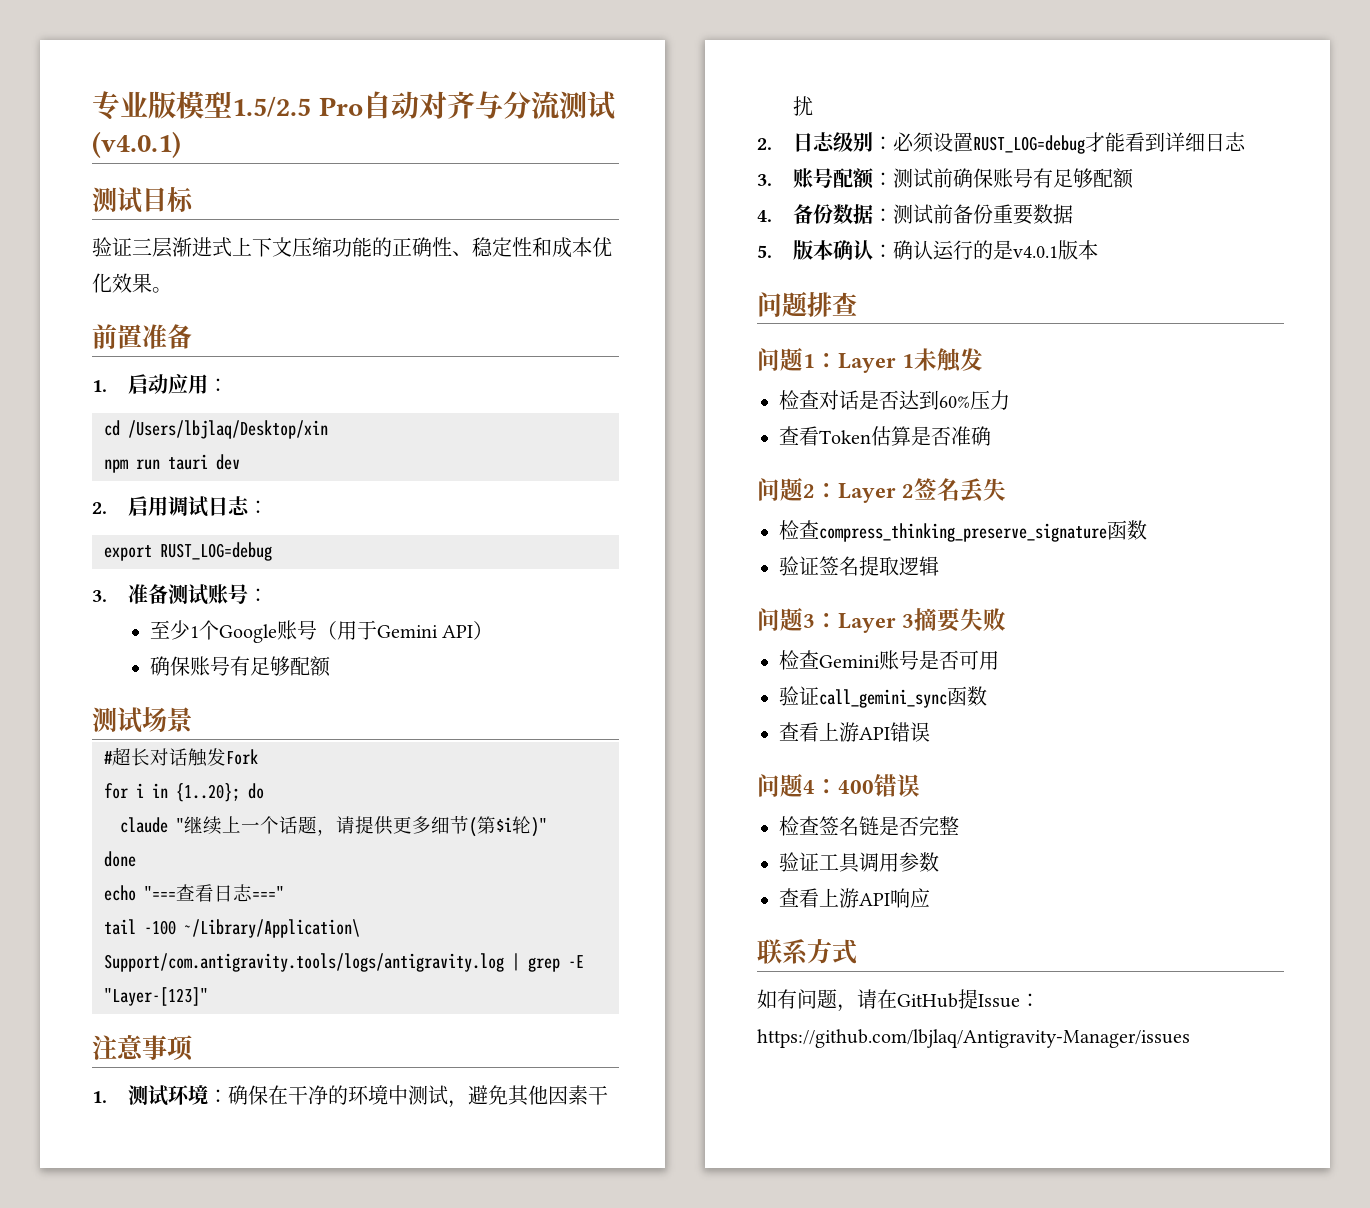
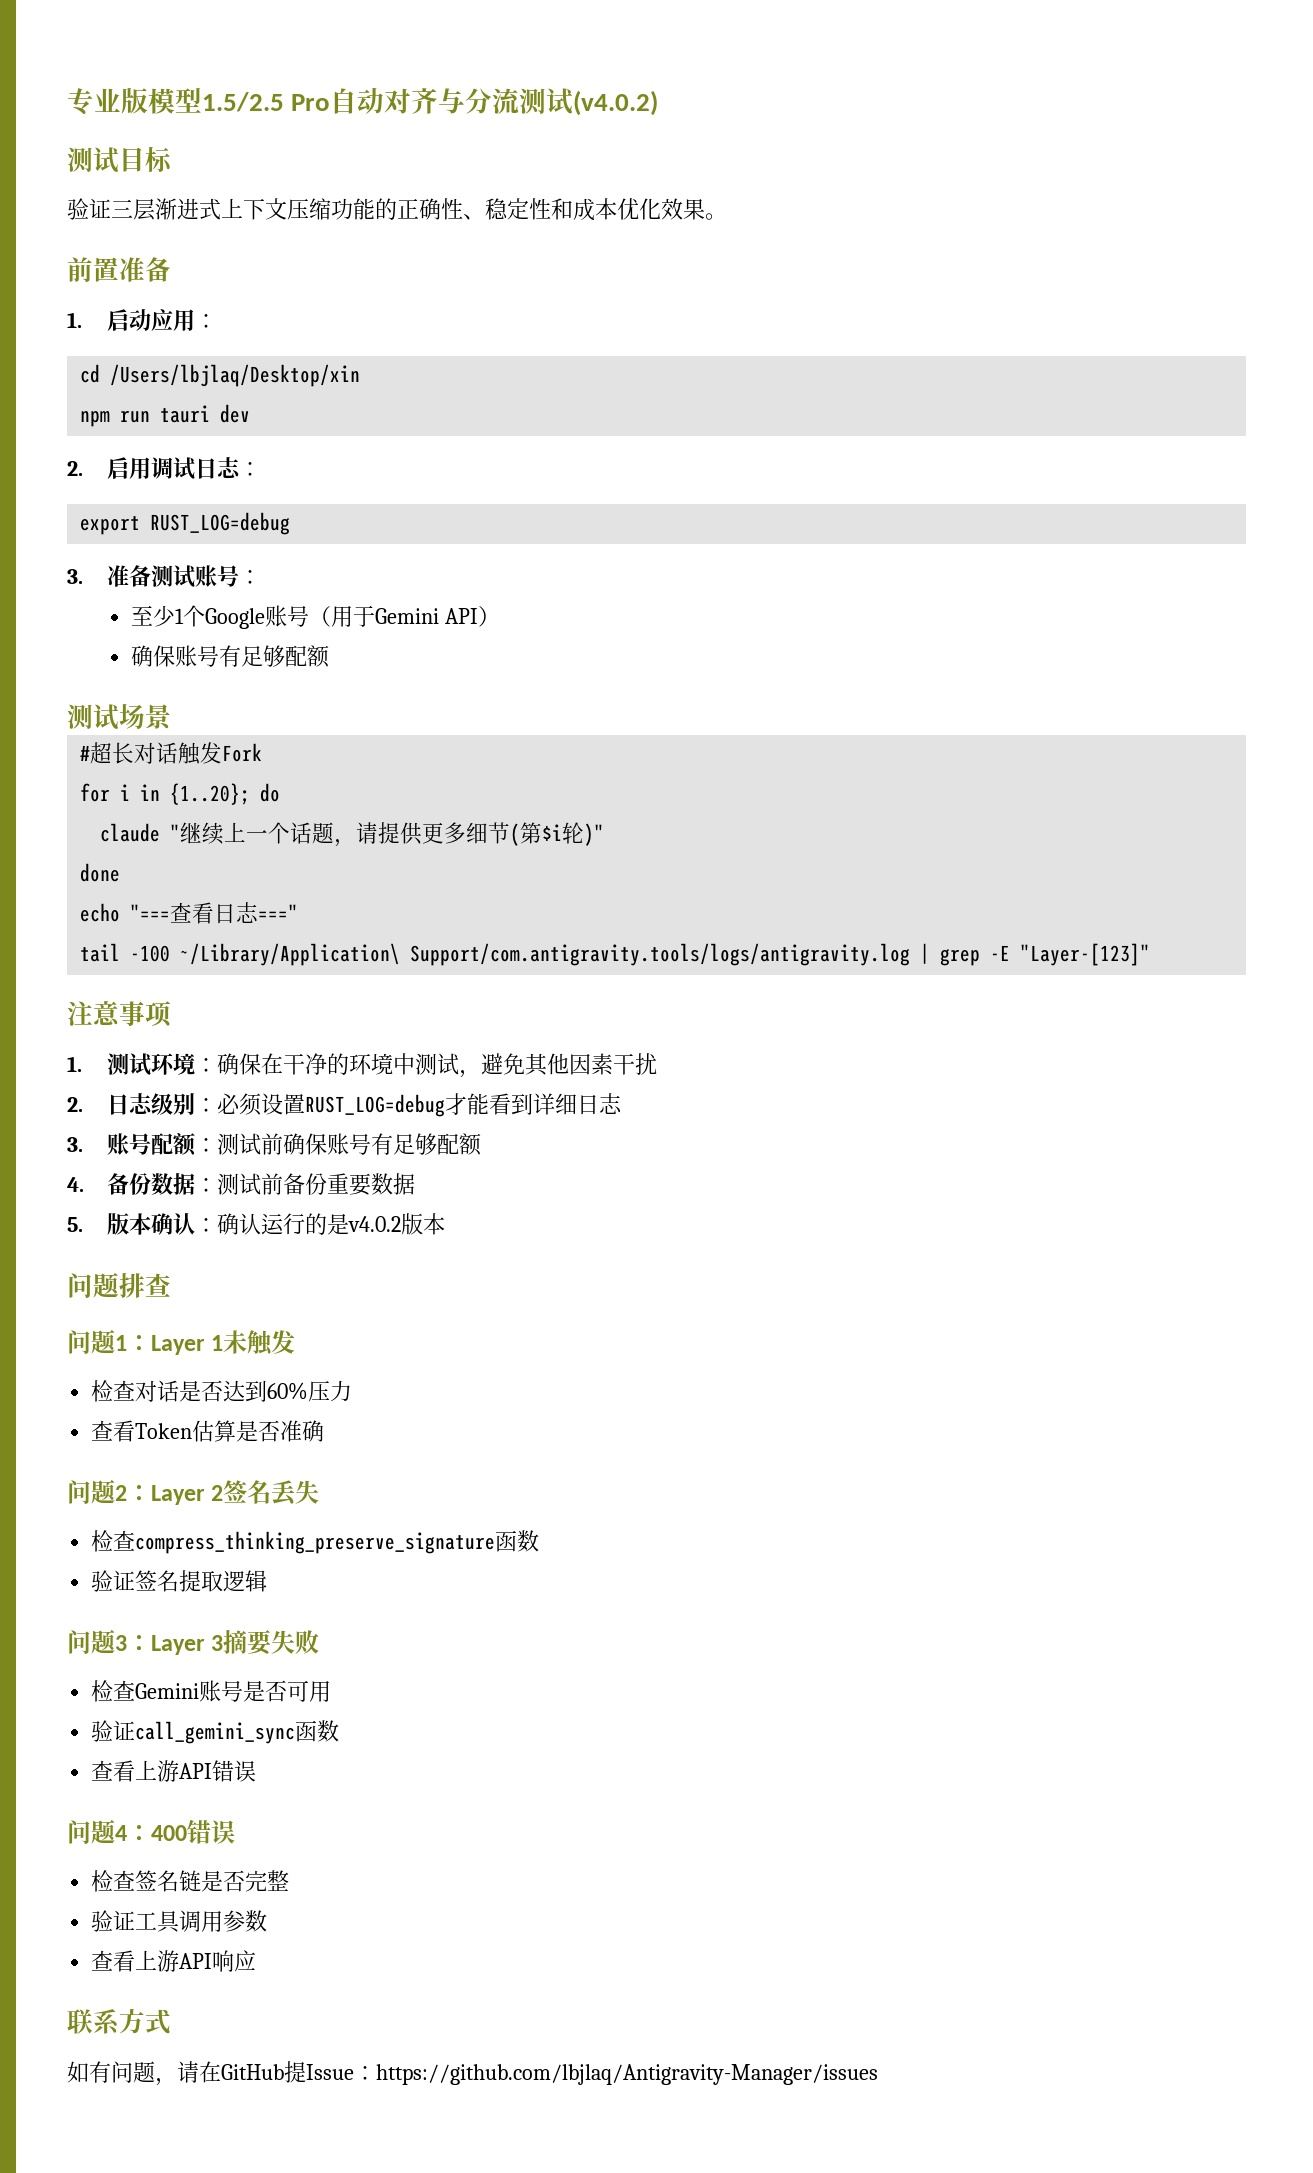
[92,131,181,158] (v4.0.1) -> [573,90,659,116] (v4.0.2)
[1012,246,1058,258] v4.0.1 -> [347,1216,401,1232] v4.0.2

